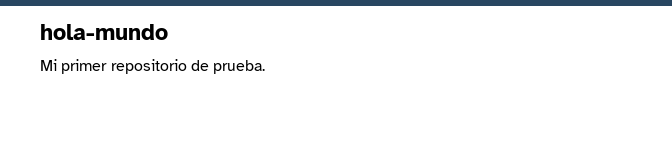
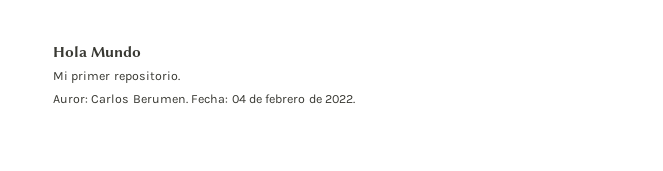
[40,24,168,40] hola-mundo -> [53,46,142,57] Hola Mundo
[110,59,266,74] repositorio de prueba. -> [113,71,180,83] [53,94,355,104] repositorio. // Auror: Carlos Berumen. Fecha: 04 de febrero de 2022.

